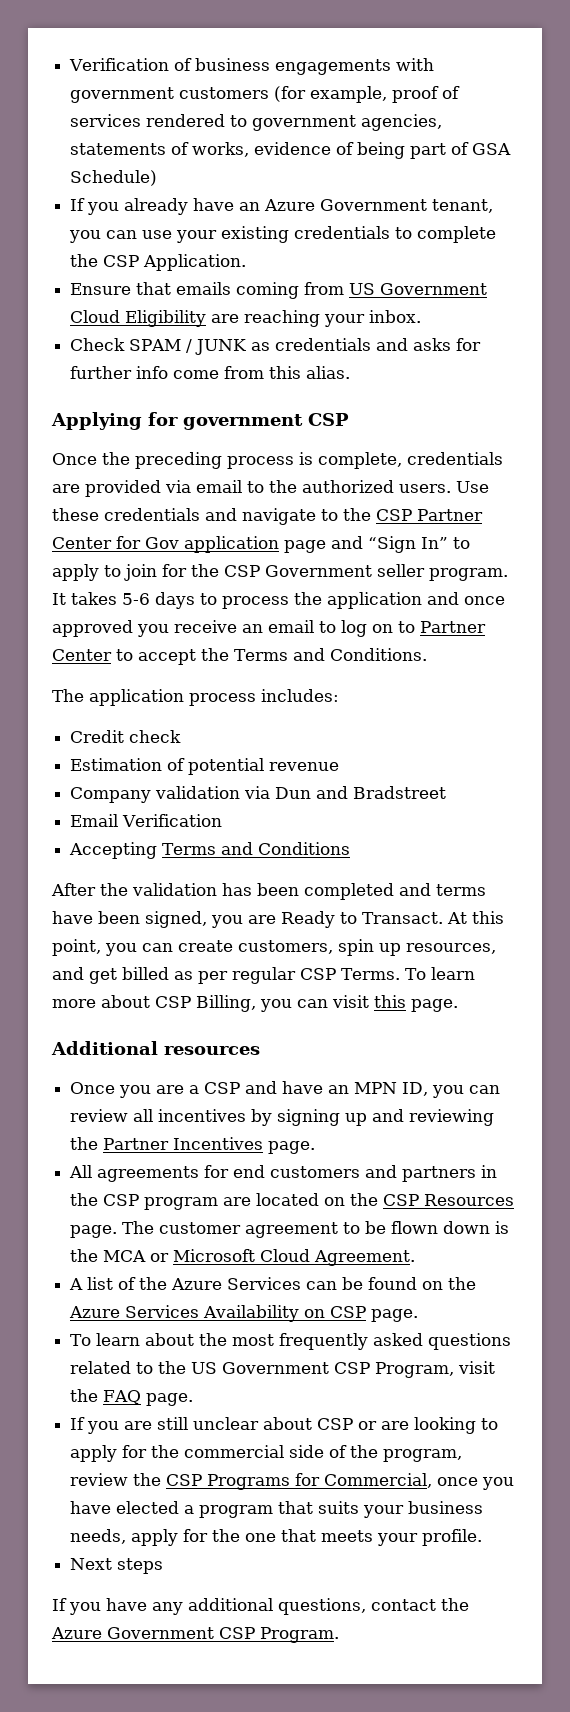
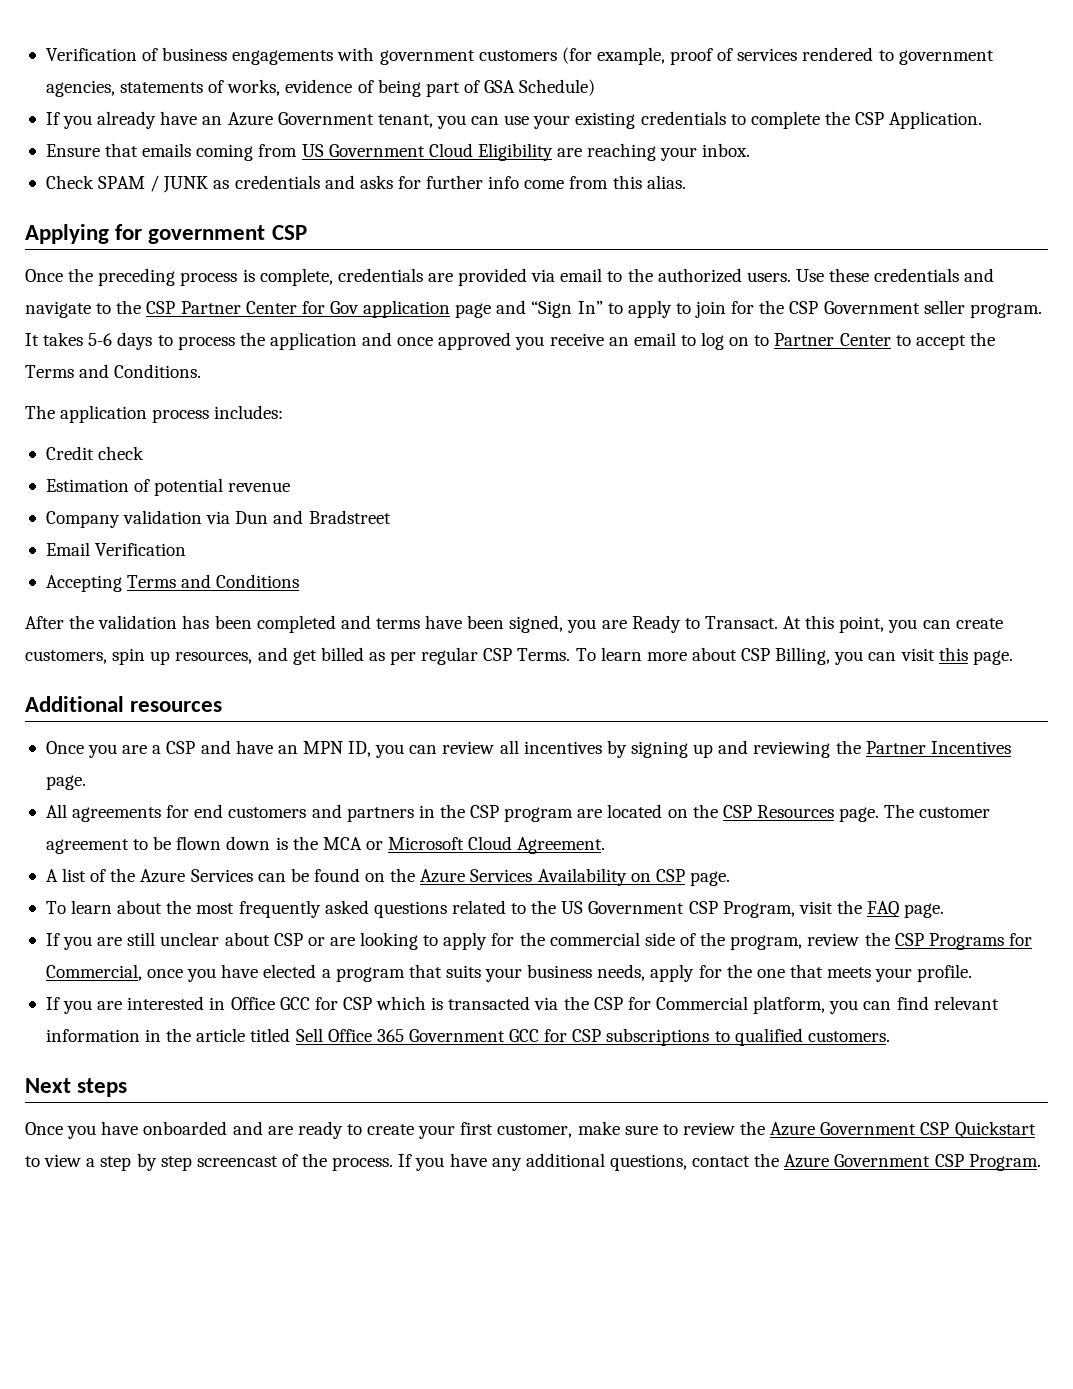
[70,1558,164,1574] Next steps // -> [45,996,999,1014] [45,1028,890,1046] [25,1078,128,1097] [25,1121,1036,1139] [25,1153,394,1171] If you are interested in Office GCC for CSP which is transacted via the CSP for Commercial platform, you can find relevant information in the article titled Sell Office 365 Government GCC for CSP subscriptions to qualified customers. // Next steps // Once you have onboarded and are ready to create your first customer, make sure to review the Azure Government CSP Quickstart to view a step by step screencast of the process.

